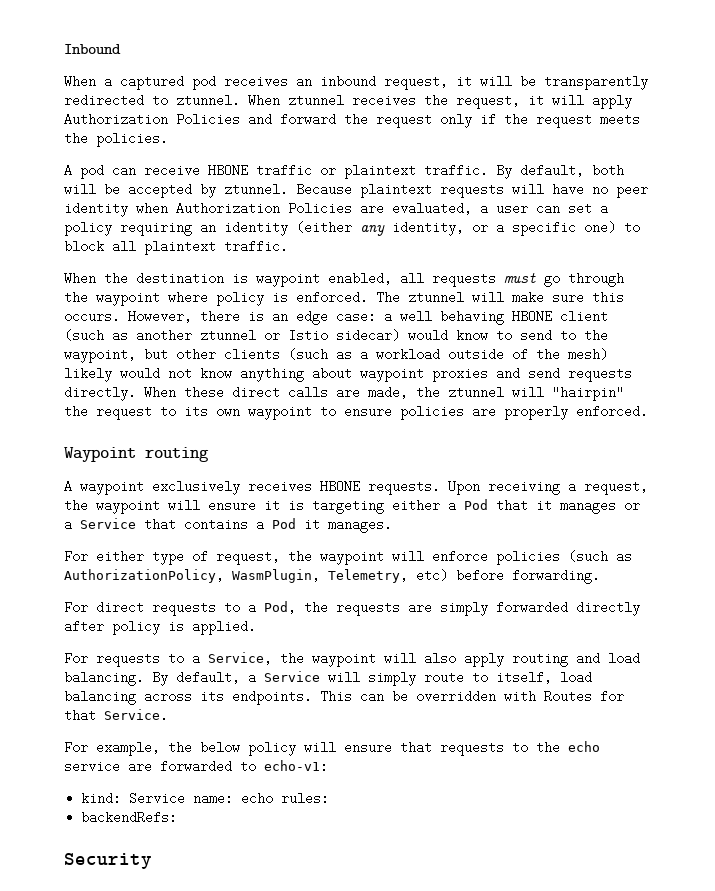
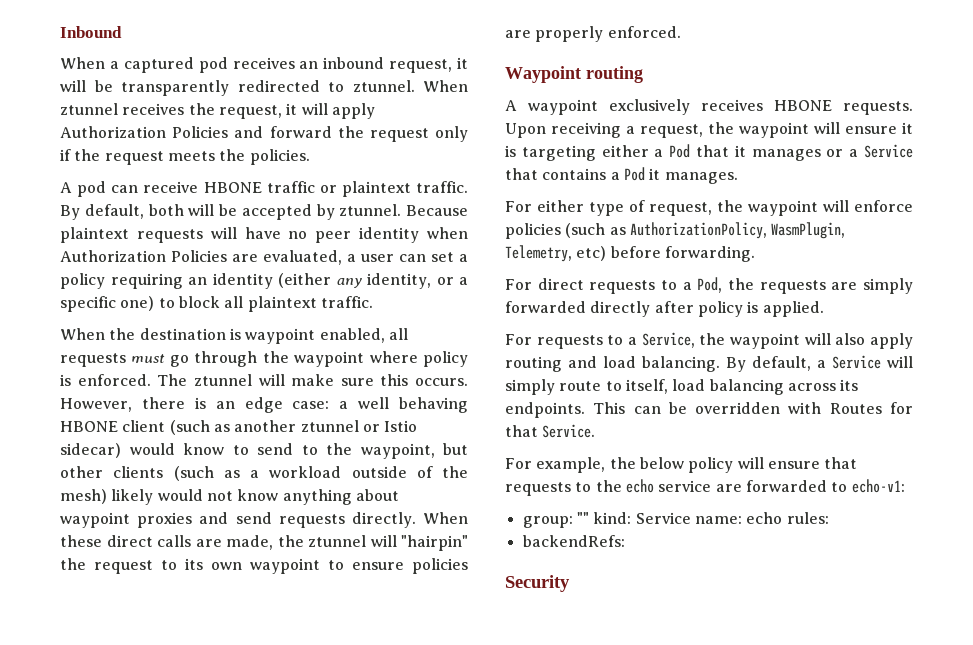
(328, 766) none -> [522,512,589,528] group: ""

